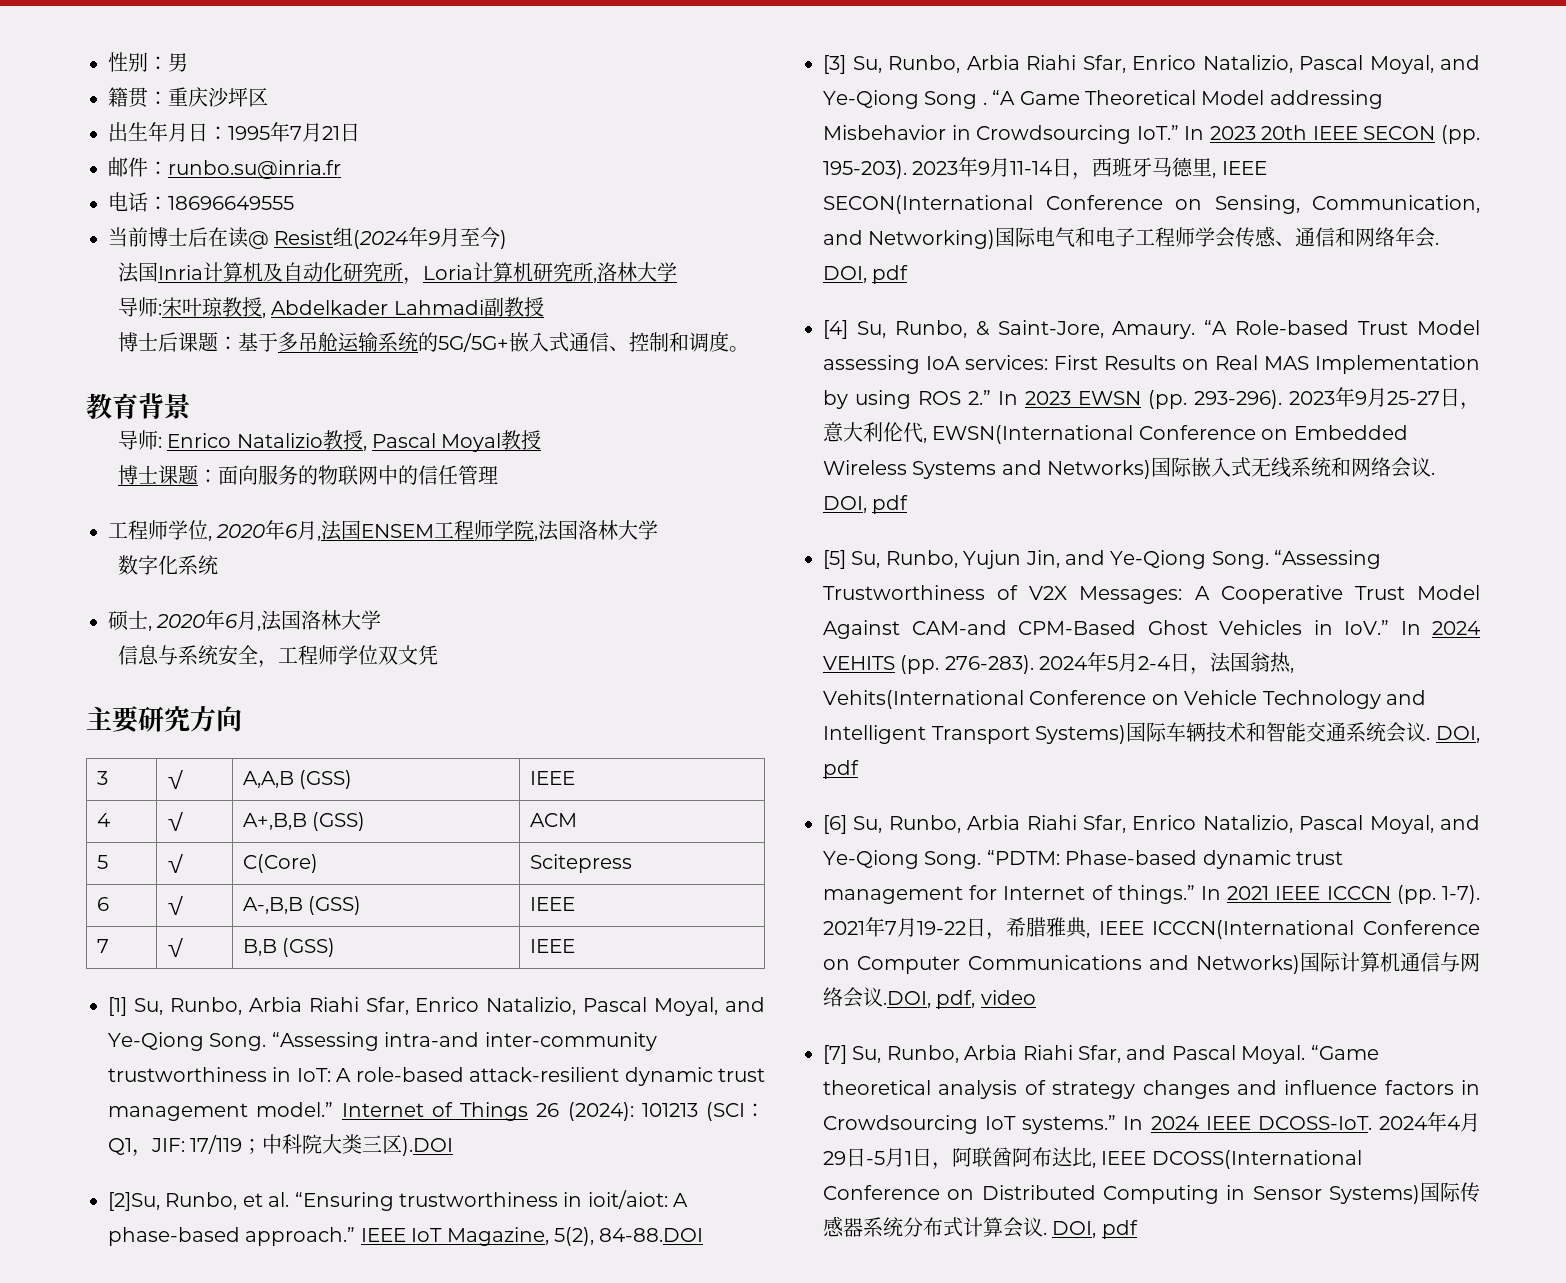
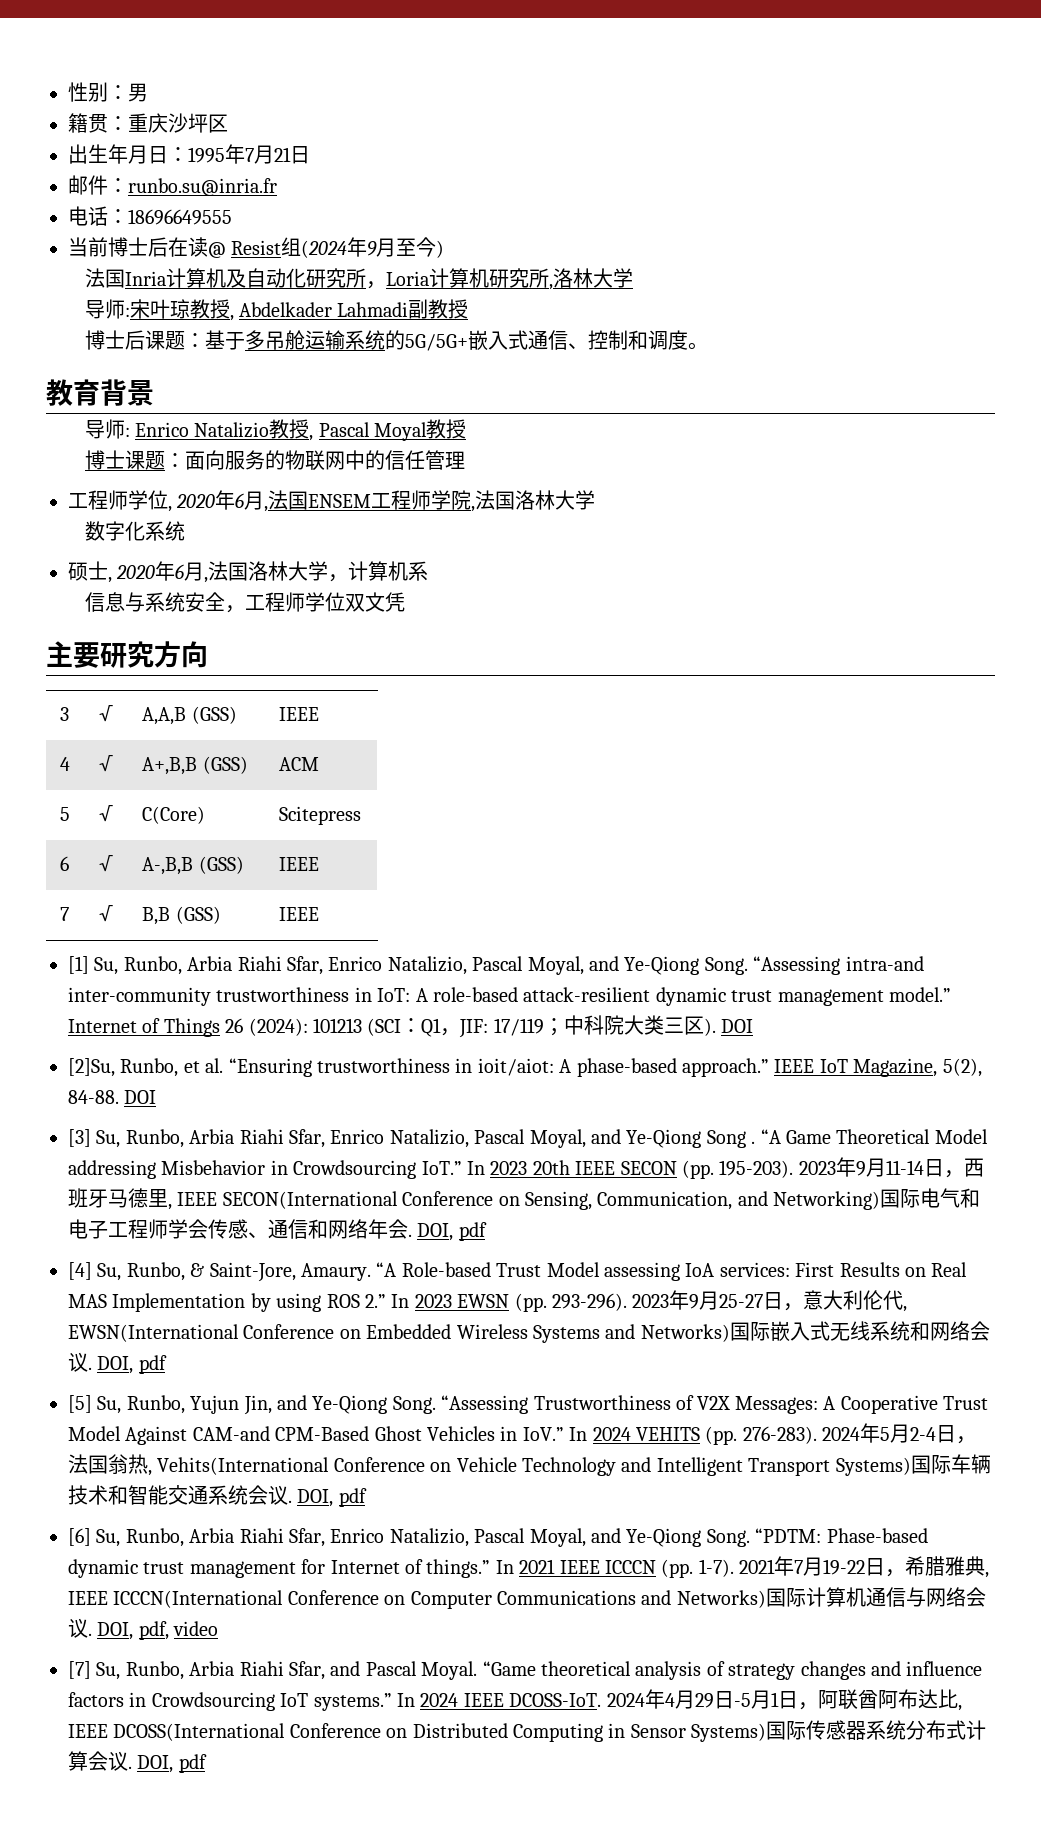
(382, 620) none -> [328,561,429,582] ，计算机系
[402,1137,454,1156] ).DOI -> [703,1018,754,1036] ). DOI
[599,1228,704,1242] 84-88.DOI -> [68,1090,157,1104] 84-88. DOI
[883,991,931,1008] .DOI, -> [88,1622,134,1640] . DOI,

